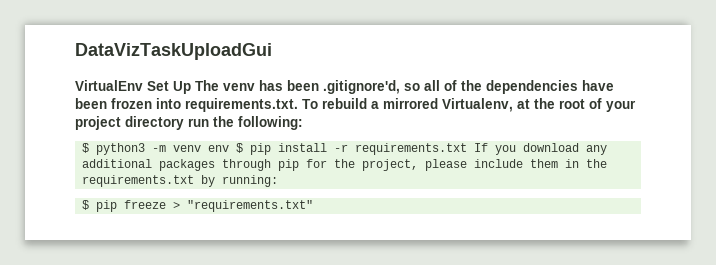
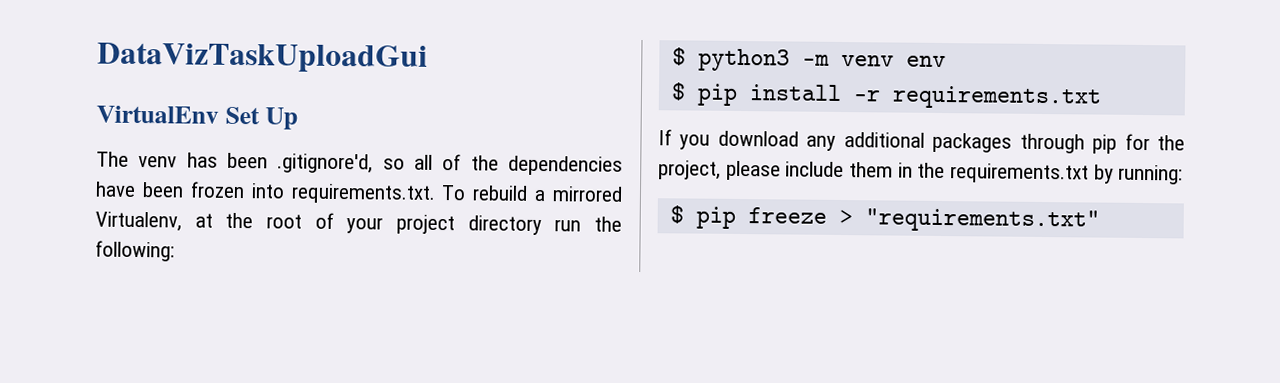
(191, 87) none -> (298, 118) //
(229, 148) none -> (946, 61) //
(467, 149) none -> (1102, 97) //

